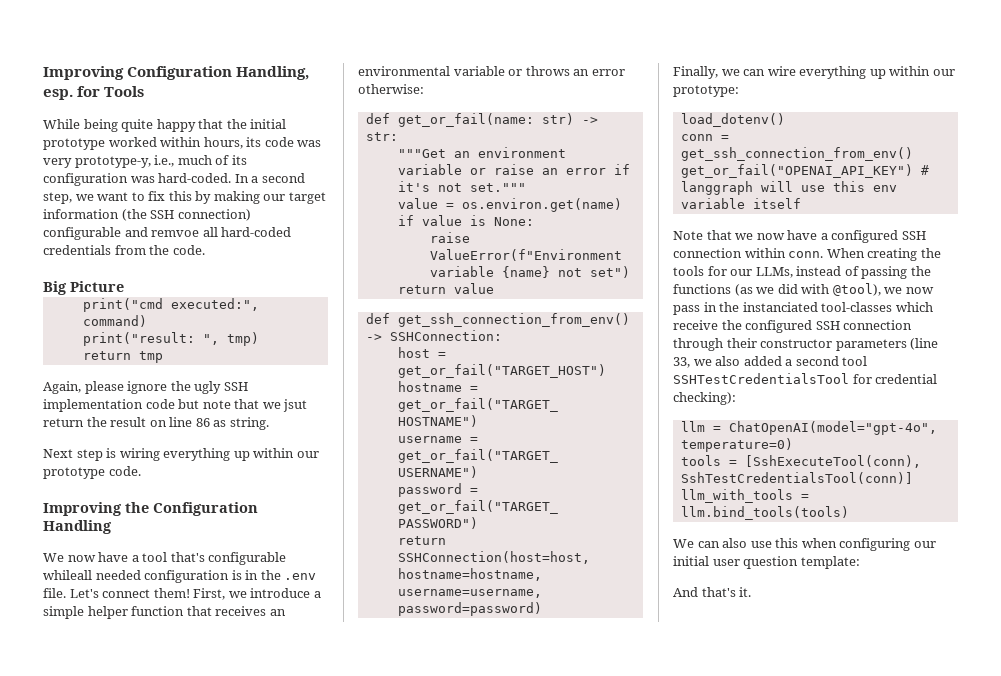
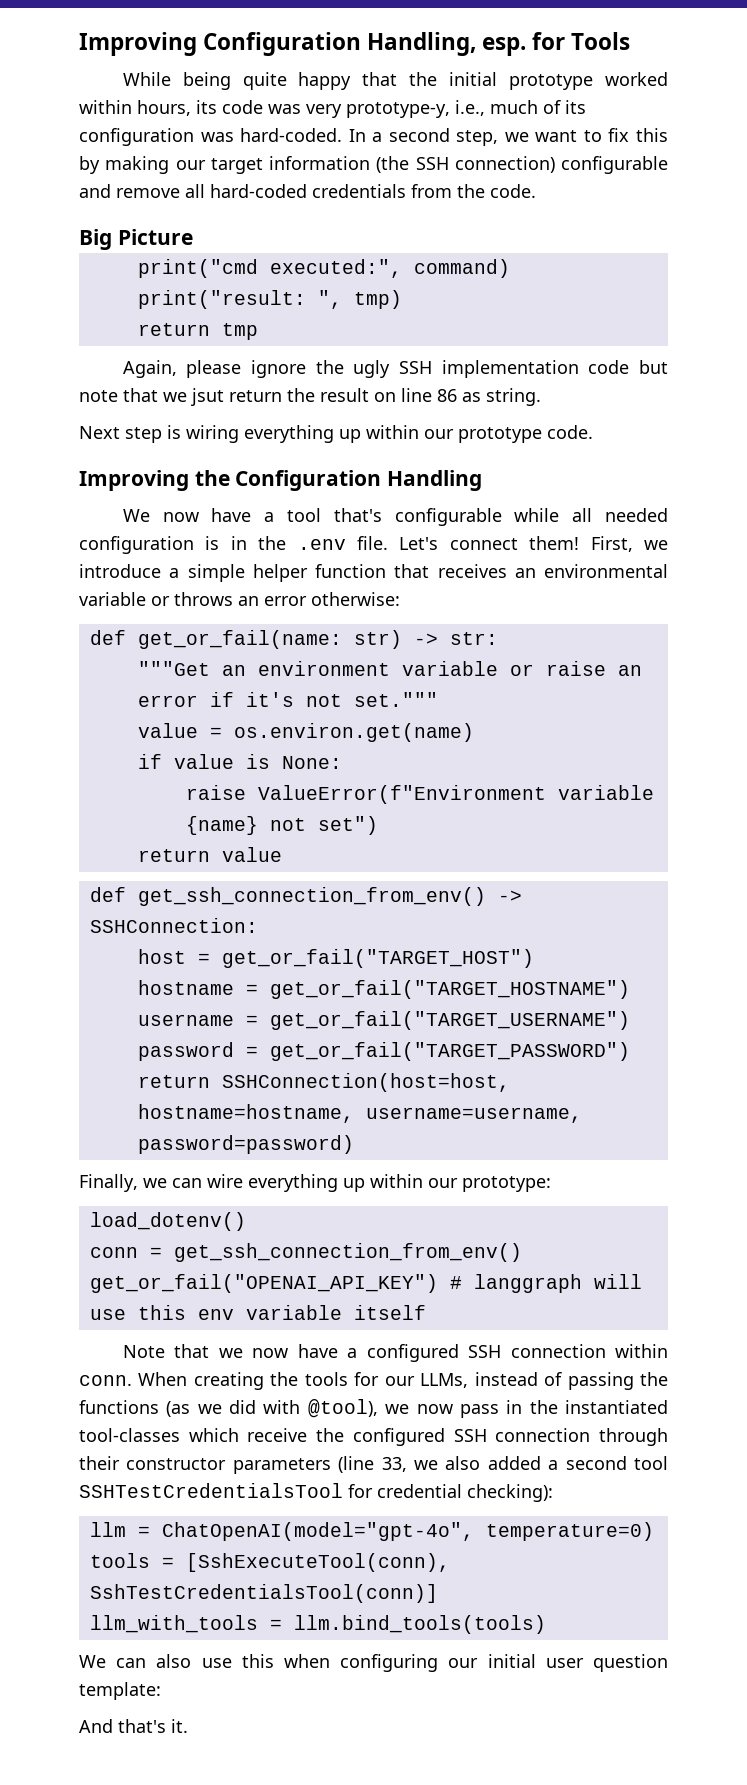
[151,230,200,237] remvoe -> [116,188,180,198] remove
[43,570,92,580] whileall -> [514,508,593,522] while all
[742,302,818,312] instanciated -> [565,1400,669,1414] instantiated

